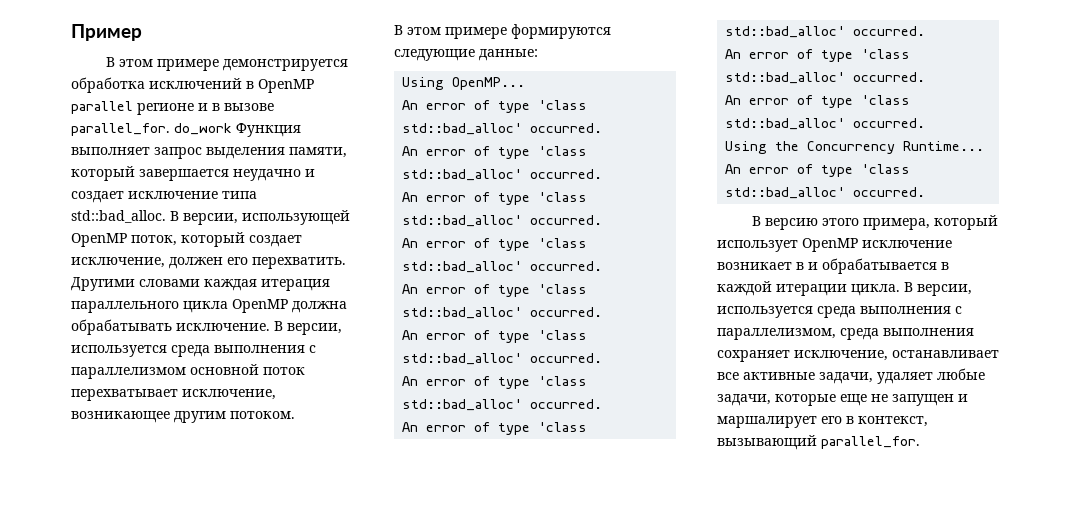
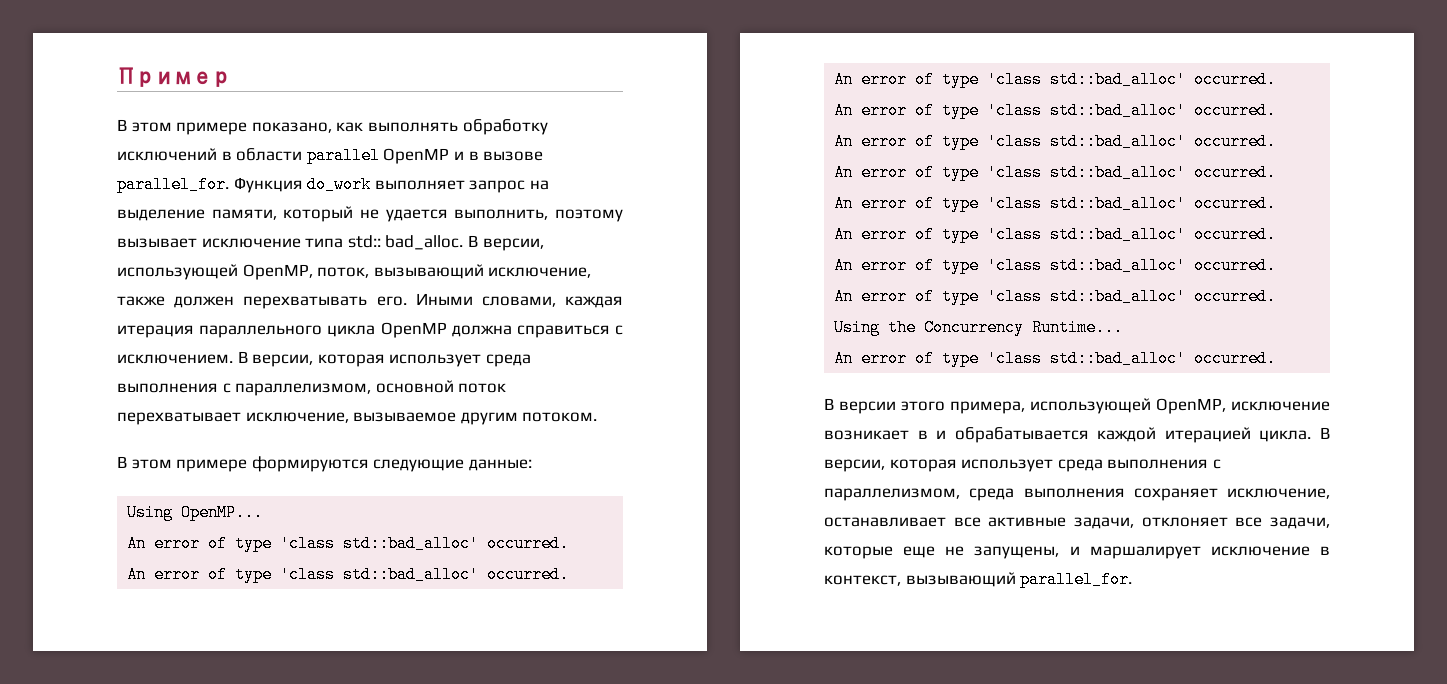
[223,59,349,71] [71,77,314,93] [71,101,274,115] [71,123,301,137] [71,147,347,159] [71,166,315,181] [71,191,257,203] [71,210,350,225] [71,232,302,247] [71,257,346,269] [71,277,200,291] демонстрируется обработка исключений в OpenMP parallel регионе и в вызове parallel_for. do_work Функция выполняет запрос выделения памяти, который завершается неудачно и создает исключение типа std::bad_alloc. В версии, использующей OpenMP поток, который создает исключение, должен его перехватить. Другими словами -> [251,119,548,135] [117,147,544,164] [117,176,549,193] [117,206,623,222] [117,235,544,251] [117,264,592,280] [117,293,556,309] показано, как выполнять обработку исключений в области parallel OpenMP и в вызове parallel_for. Функция do_work выполняет запрос на выделение памяти, который не удается выполнить, поэтому вызывает исключение типа std:: bad_alloc. В версии, использующей OpenMP, поток, вызывающий исключение, также должен перехватывать его. Иными словами,
[71,319,342,335] [71,345,316,357] [71,367,186,379] обрабатывать исключение. В версии, используется среда выполнения с параллелизмом -> [516,325,623,338] [117,351,531,367] [117,383,372,396] справиться с исключением. В версии, которая использует среда выполнения с параллелизмом,
[71,411,170,423] возникающее -> [353,412,457,422] вызываемое
[765,218,819,230] версию -> [839,401,896,414] версии
[934,215,999,230] [717,238,858,252] который использует OpenMP -> [1030,398,1226,414] использующей OpenMP,
[941,262,949,270] [717,281,847,296] в каждой итерации -> [1097,427,1251,443] каждой итерацией
[717,306,813,318] используется -> [889,459,1054,472] которая использует
[877,368,985,384] удаляет любые -> [1141,517,1263,527] отклоняет все
[892,394,954,406] запущен -> [974,546,1060,559] запущены,
[821,416,842,424] его -> [1210,546,1310,556] исключение

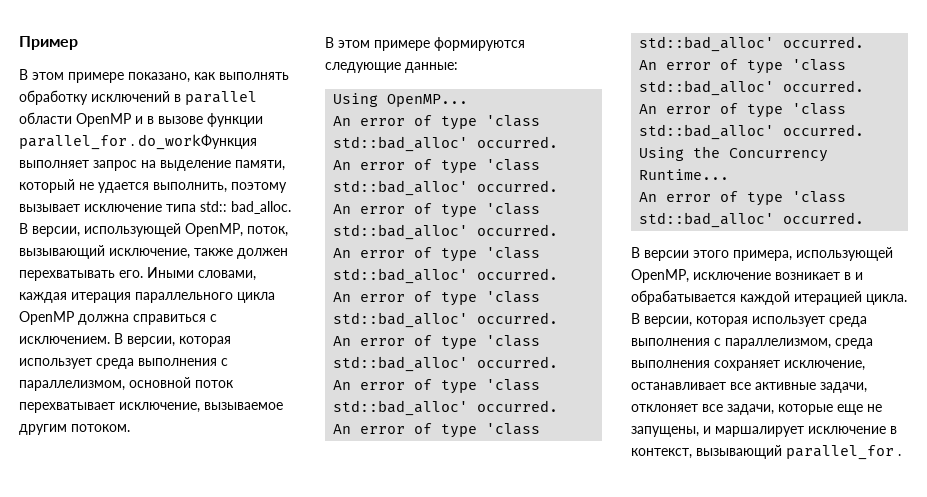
[236,147,380,164] области parallel -> [185,91,257,105] [19,112,72,124] parallel области
[117,176,372,193] parallel_for. Функция do_work -> [207,113,263,127] [19,134,257,150] функции parallel_for . do_workФункция
[1020,571,1133,588] parallel_for. -> [786,445,901,460] parallel_for .

